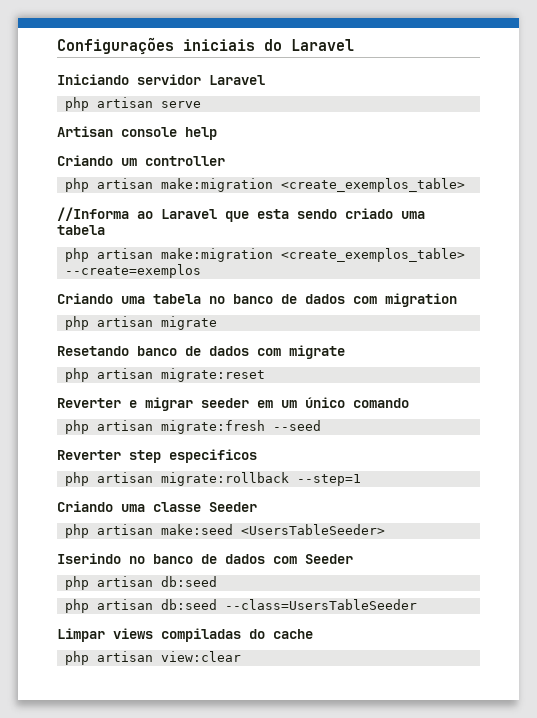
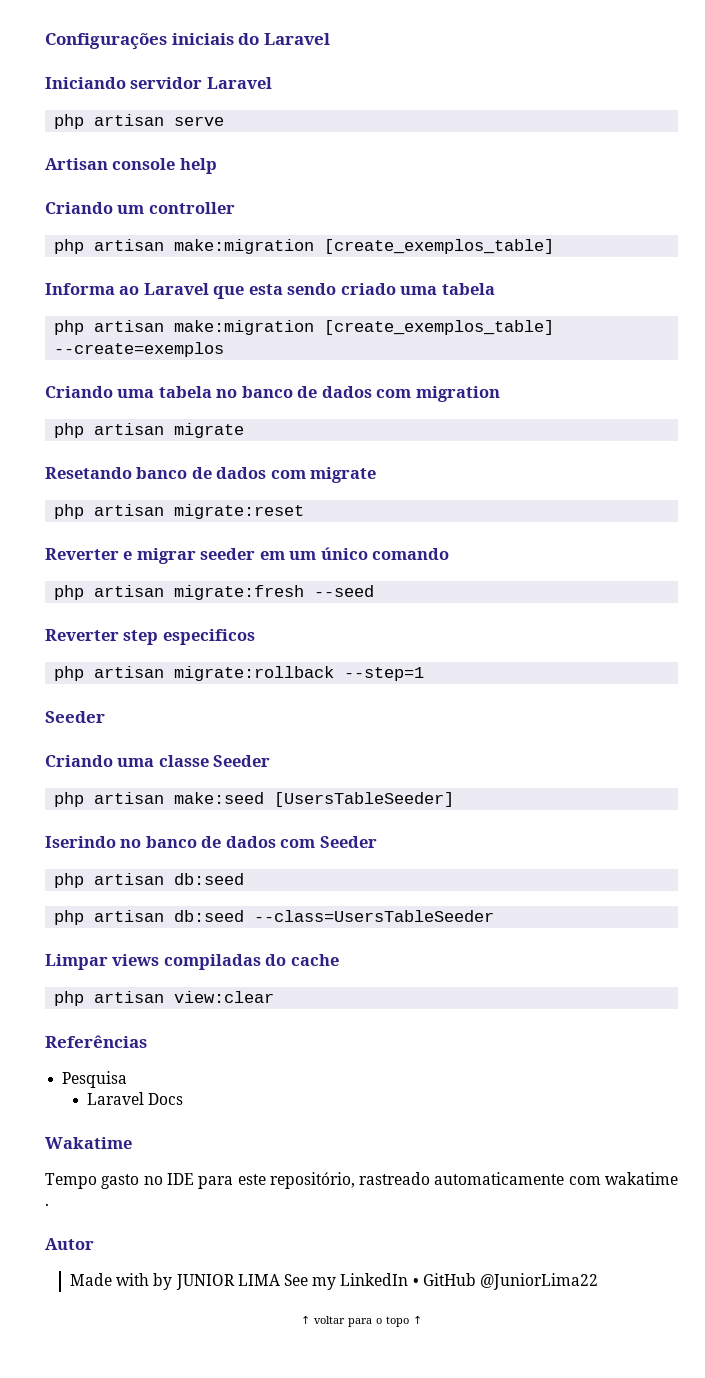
[280,178,465,192] [57,207,129,221] <create_exemplos_table> // //Informa -> [324,239,555,254] [45,283,115,295] [create_exemplos_table] // Informa
[280,248,465,262] <create_exemplos_table> -> [324,320,555,335] [create_exemplos_table]
(361, 480) none -> [45,711,105,723] // Seeder
[240,524,385,535] <UsersTableSeeder> -> [274,792,455,807] [UsersTableSeeder]
(241, 656) none -> [45,1035,147,1048] [62,1071,128,1088] [87,1092,184,1105] [45,1137,132,1149] [45,1172,678,1189] [45,1203,49,1206] [45,1238,94,1250] [70,1273,598,1290] [300,1316,423,1327] // Referências // Pesquisa // Laravel Docs // Wakatime // Tempo gasto no IDE para este repositório, rastreado automaticamente com wakatime . // Autor // Made with by JUNIOR LIMA See my LinkedIn • GitHub @JuniorLima22 // ↑ voltar para o topo ↑

